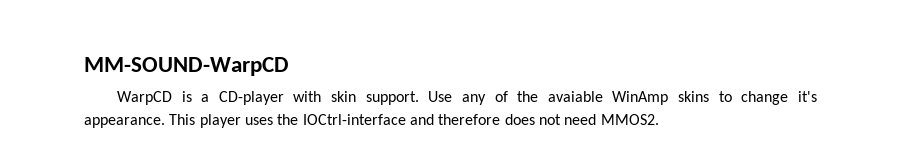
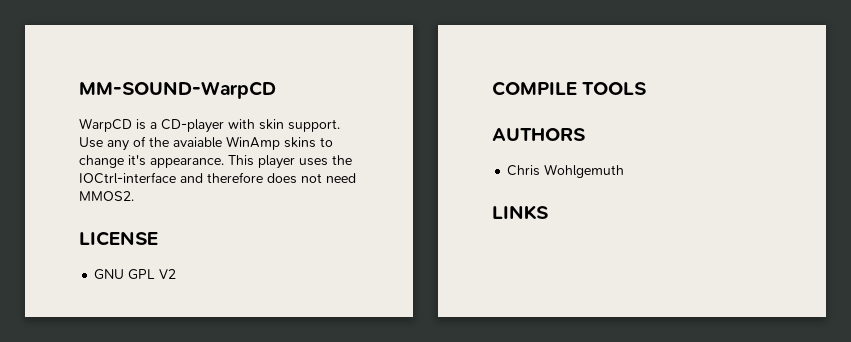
(659, 119) none -> [79,231,158,246] [94,269,177,280] [492,81,647,96] [492,128,585,141] [507,164,625,178] [492,205,548,220] // LICENSE // GNU GPL V2 // COMPILE TOOLS // AUTHORS // Chris Wohlgemuth // LINKS

